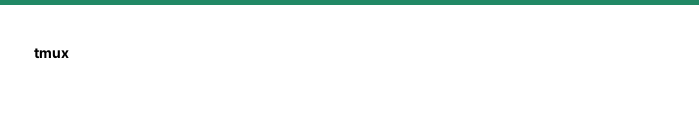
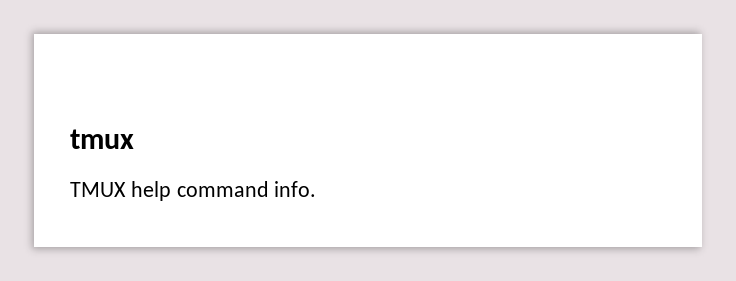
(69, 53) none -> [70,181,317,201] // TMUX help command info.

